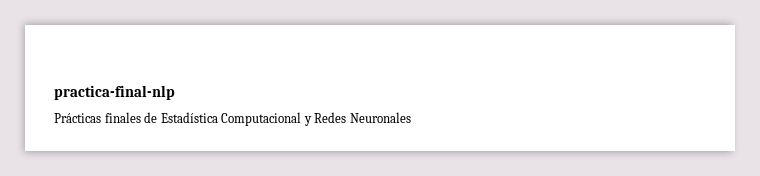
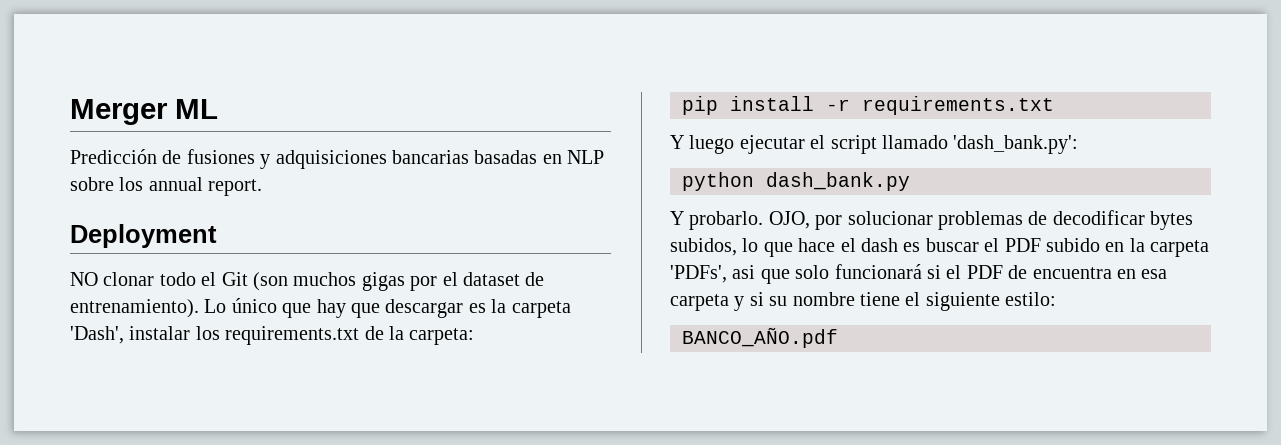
[54,85,175,100] [54,112,411,126] practica-final-nlp // Prácticas finales de Estadística Computacional y Redes Neuronales -> [70,99,218,125] [70,149,605,169] [70,177,263,196] [70,224,217,248] [70,272,545,291] [70,298,571,318] [70,326,475,345] [682,96,1054,115] [670,135,1079,154] [682,172,910,191] [670,210,1194,230] [670,238,1210,257] [670,264,1168,284] [670,292,1057,311] [682,327,838,348] Merger ML // Predicción de fusiones y adquisiciones bancarias basadas en NLP sobre los annual report. // Deployment // NO clonar todo el Git (son muchos gigas por el dataset de entrenamiento). Lo único que hay que descargar es la carpeta 'Dash', instalar los requirements.txt de la carpeta: // pip install -r requirements.txt // Y luego ejecutar el script llamado 'dash_bank.py': // python dash_bank.py // Y probarlo. OJO, por solucionar problemas de decodificar bytes subidos, lo que hace el dash es buscar el PDF subido en la carpeta 'PDFs', asi que solo funcionará si el PDF de encuentra en esa carpeta y si su nombre tiene el siguiente estilo: // BANCO_AÑO.pdf

